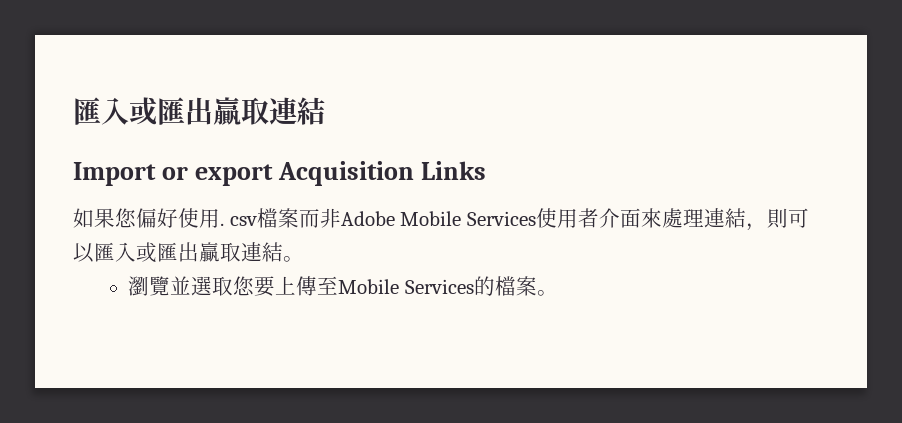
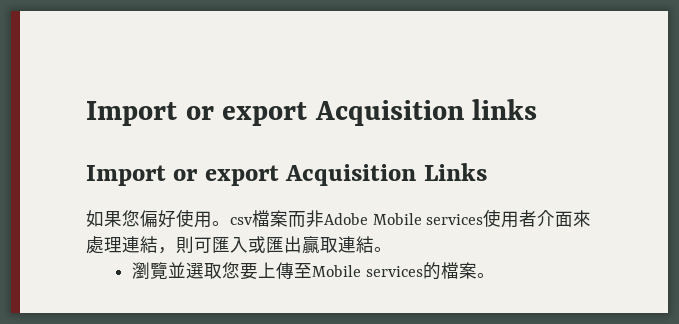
[73,97,325,126] 匯入或匯出贏取連結 -> [86,99,538,126] Import or export Acquisition links
[220,223,224,226] . -> [212,221,230,226] 。
[466,211,536,226] Services -> [426,214,484,225] services
[73,243,94,263] 以 -> (212, 245) none
[404,279,474,294] Services -> [365,266,423,277] services

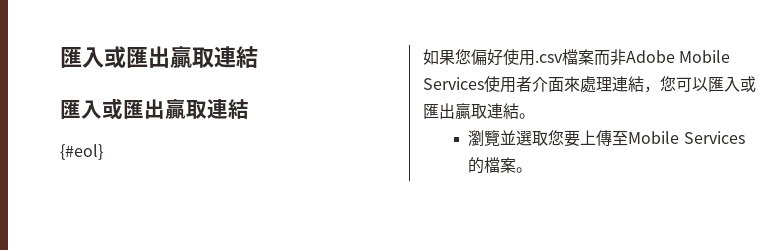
[86,99,538,126] [86,163,487,186] Import or export Acquisition links // Import or export Acquisition Links -> [60,46,258,68] [60,98,249,120] [60,144,103,160] 匯入或匯出贏取連結 // 匯入或匯出贏取連結 // {#eol}
[212,217,252,226] 。csv -> [535,54,563,63] .csv
[426,214,484,225] services -> [423,77,484,90] Services
[176,236,212,254] 則可 -> [660,76,708,92] 您可以
[365,266,423,277] services -> [683,131,745,144] Services

